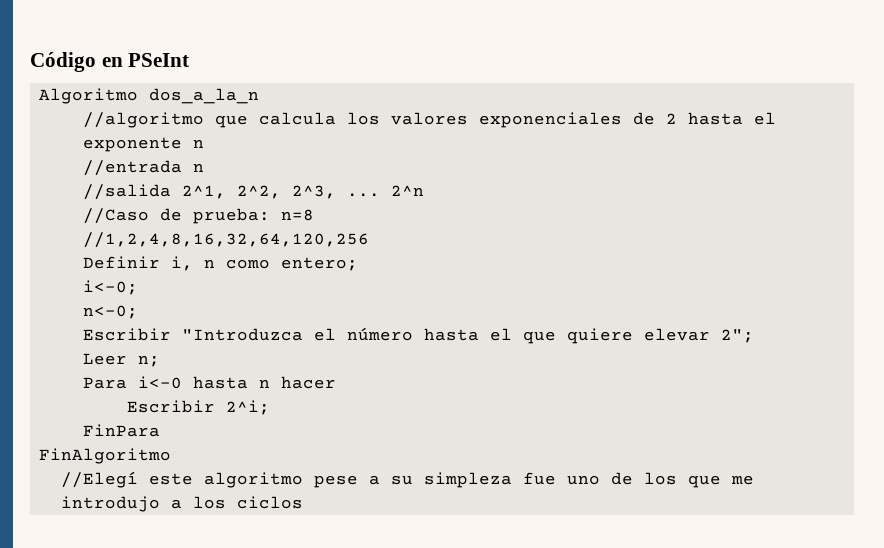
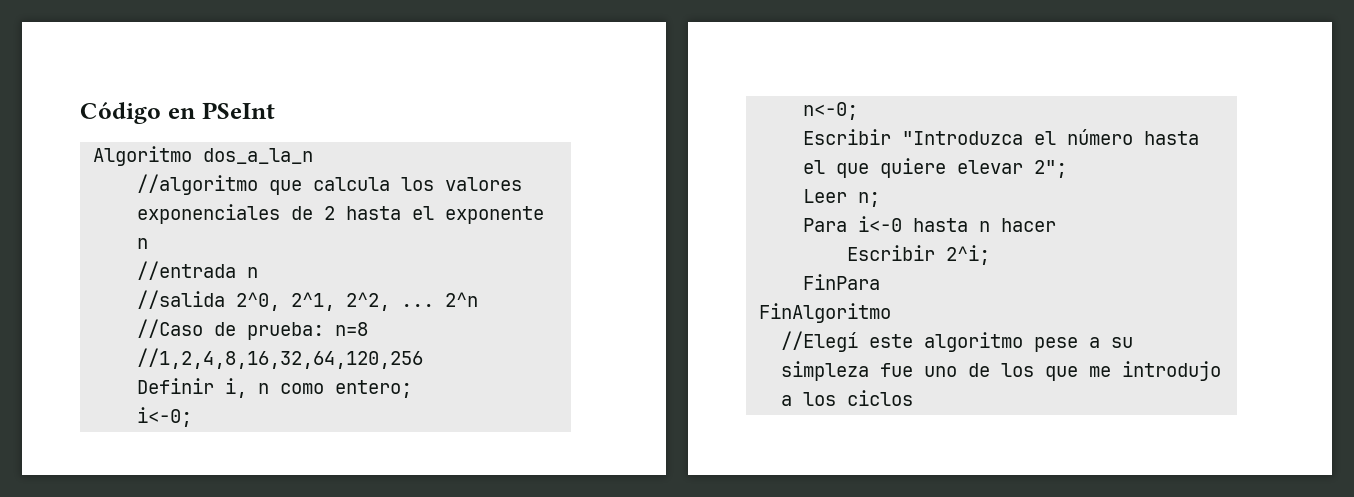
(172, 192) none -> [235,292,280,311] 2^0,
[292,185,337,199] 2^3, -> (390, 301) none

